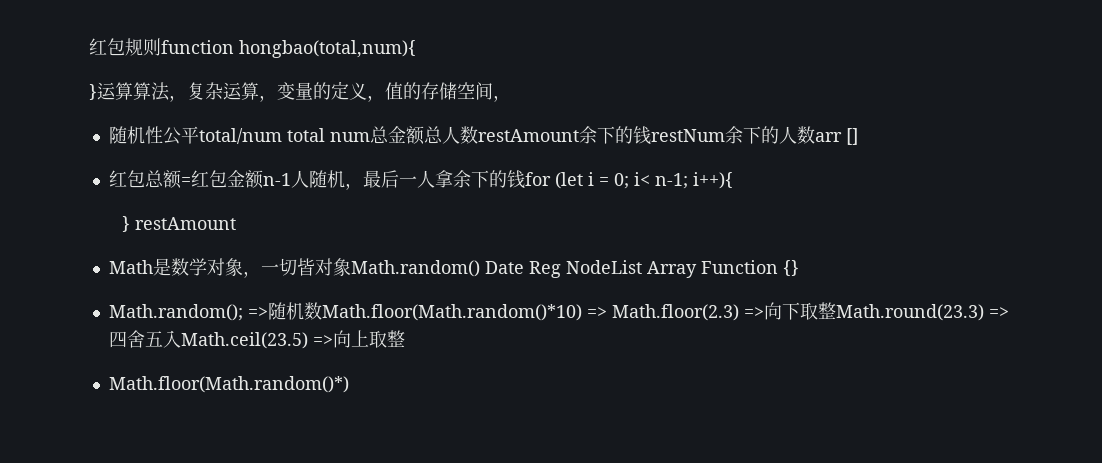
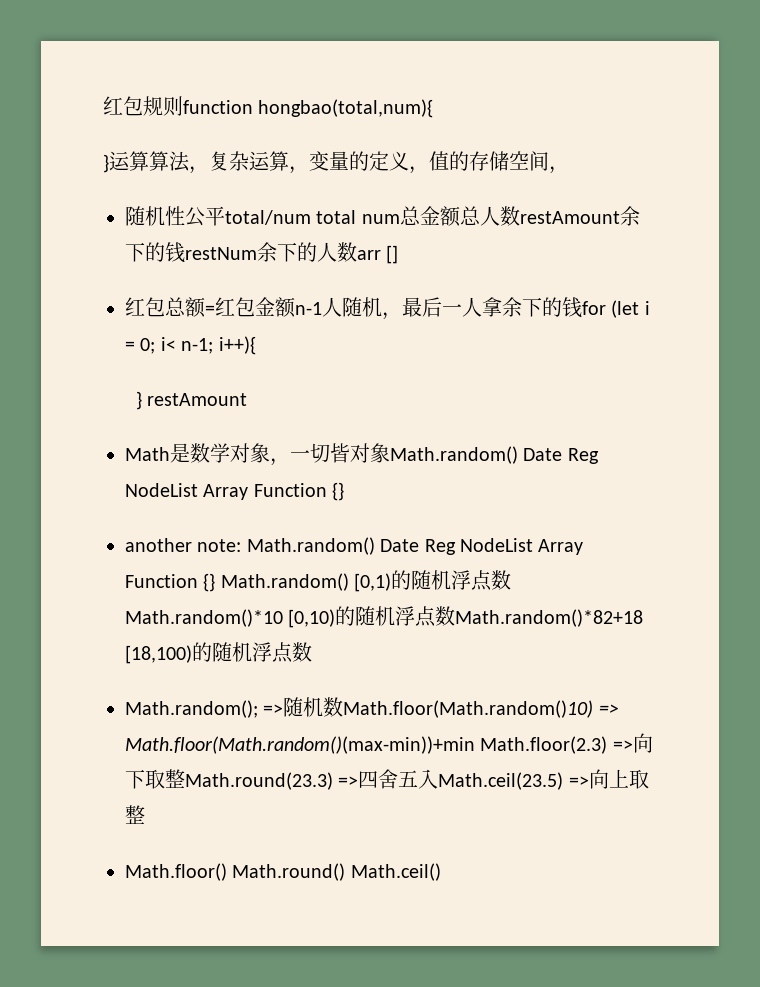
(799, 268) none -> [125,537,584,555] [125,570,512,592] [125,606,644,628] [125,642,312,664] // another note: Math.random() Date Reg NodeList Array Function {} Math.random() [0,1)的随机浮点数Math.random()*10 [0,10)的随机浮点数Math.random()*82+18 [18,100)的随机浮点数
[321,304,607,321] Math.floor(Math.random()*10) => -> [343,700,619,718] [125,736,475,754] Math.floor(Math.random()10) => Math.floor(Math.random()(max-min))+min
[108,376,349,393] Math.floor(Math.random()*) -> [125,863,441,881] Math.floor() Math.round() Math.ceil()

